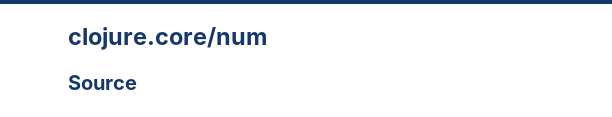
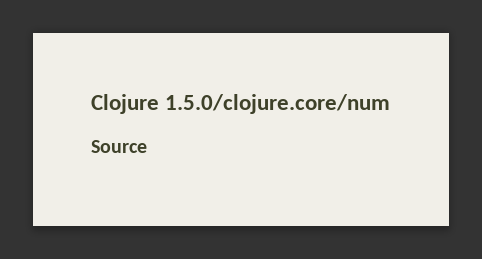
[68,27,267,50] clojure.core/num -> [91,94,391,114] Clojure 1.5.0/clojure.core/num

